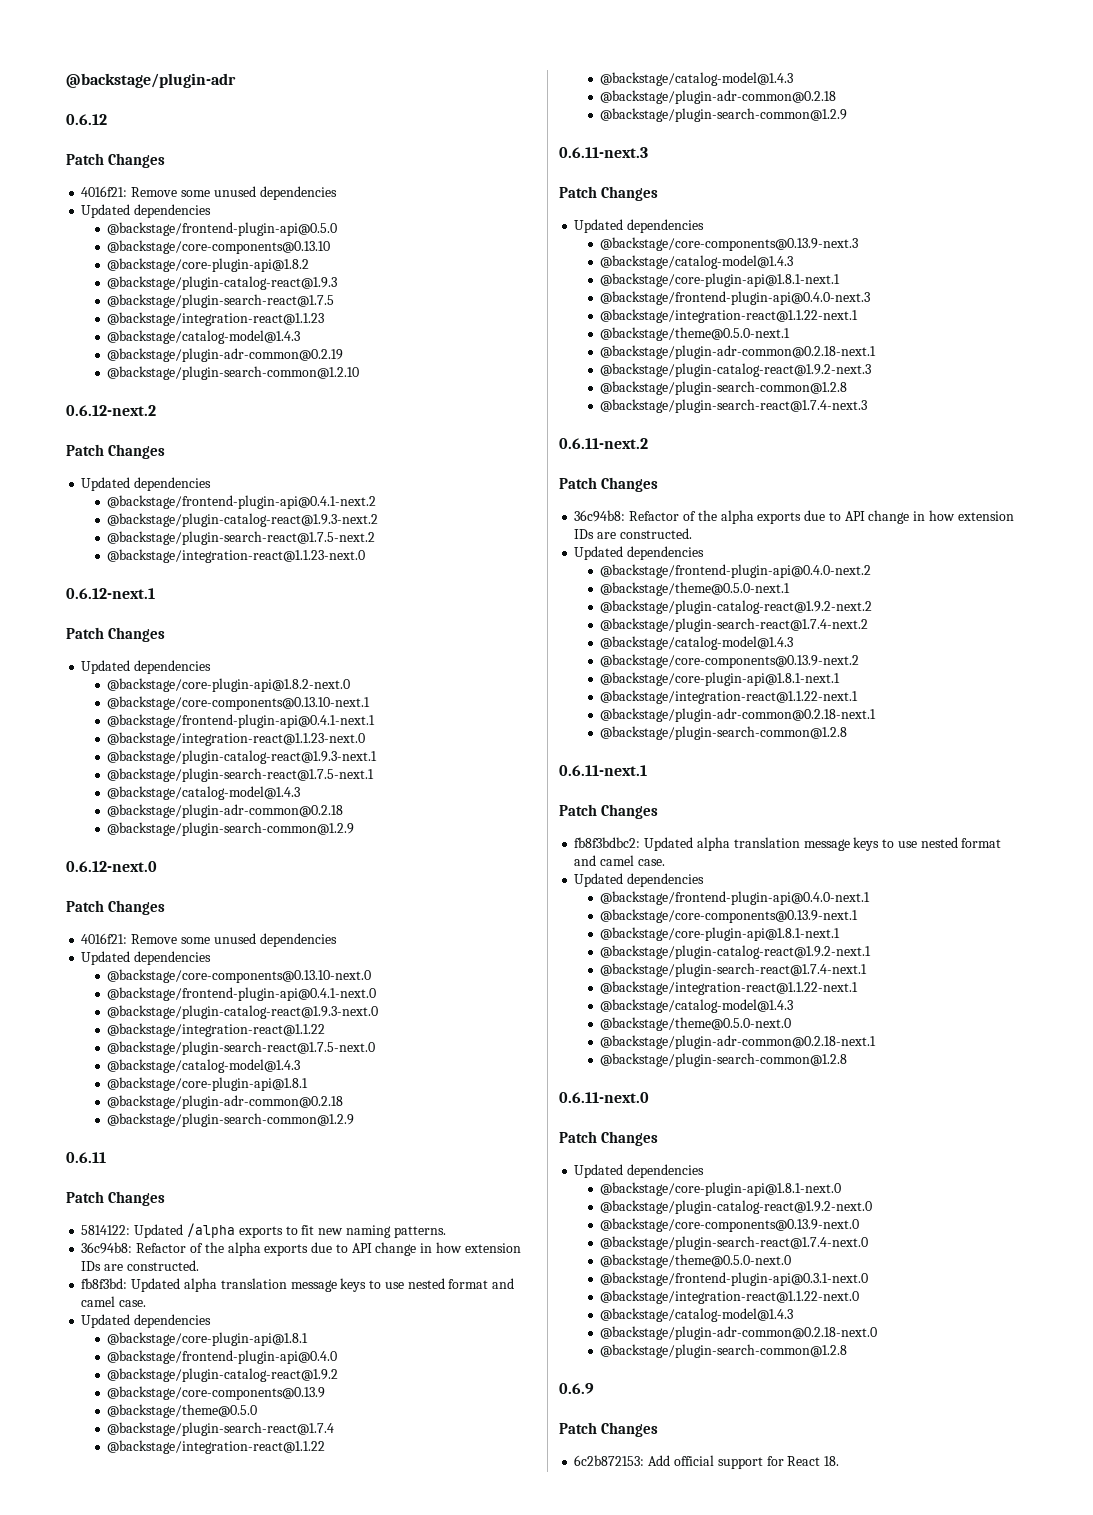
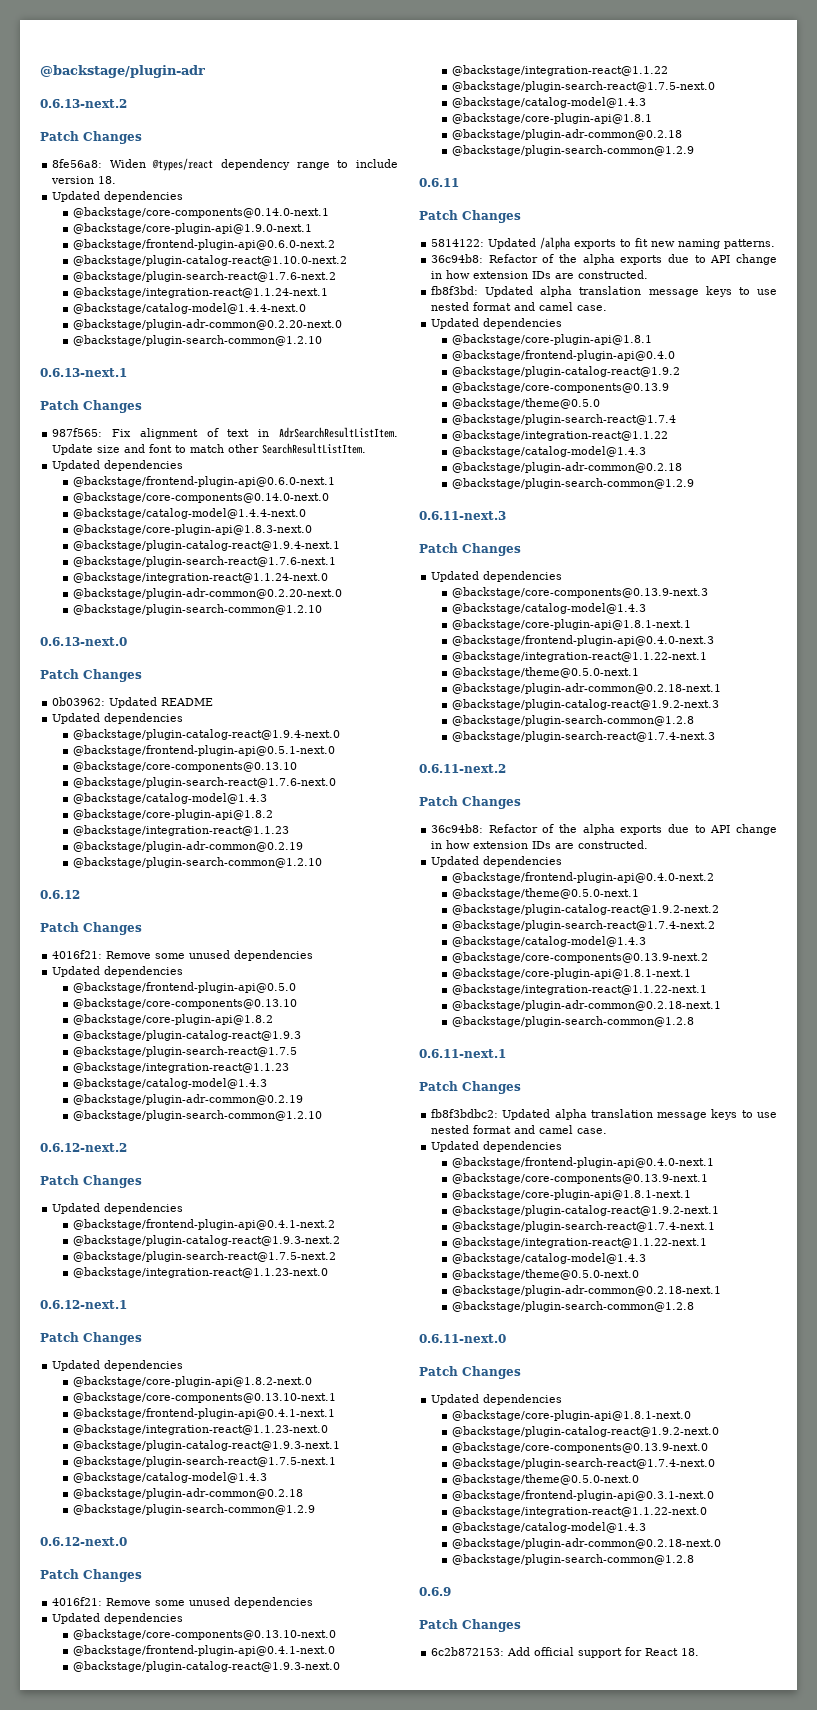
(236, 80) none -> [40,99,127,108] [40,131,142,144] [52,158,398,171] [51,176,117,184] [52,191,184,202] [73,207,330,218] [73,223,313,234] [73,239,336,250] [73,255,348,266] [73,271,337,282] [73,287,329,298] [73,303,307,314] [73,319,343,330] [73,335,323,346] [40,368,127,377] [40,400,142,413] [52,427,398,439] [52,443,367,455] [52,460,184,471] [73,476,336,487] [73,492,330,503] [73,508,307,519] [73,524,313,535] [73,540,341,551] [73,556,337,567] [73,572,329,583] [73,588,343,599] [73,604,323,615] [40,637,127,646] [40,669,142,682] [52,697,214,708] [52,713,184,724] [73,729,341,740] [73,745,336,756] [73,761,298,772] [73,777,337,788] [73,793,268,804] [73,809,274,820] [73,825,290,836] [73,841,304,852] [73,857,323,868] // 0.6.13-next.2 // Patch Changes // 8fe56a8: Widen @types/react dependency range to include version 18. // Updated dependencies // @backstage/core-components@0.14.0-next.1 // @backstage/core-plugin-api@1.9.0-next.1 // @backstage/frontend-plugin-api@0.6.0-next.2 // @backstage/plugin-catalog-react@1.10.0-next.2 // @backstage/plugin-search-react@1.7.6-next.2 // @backstage/integration-react@1.1.24-next.1 // @backstage/catalog-model@1.4.4-next.0 // @backstage/plugin-adr-common@0.2.20-next.0 // @backstage/plugin-search-common@1.2.10 // 0.6.13-next.1 // Patch Changes // 987f565: Fix alignment of text in AdrSearchResultListItem. Update size and font to match other SearchResultListItem. // Updated dependencies // @backstage/frontend-plugin-api@0.6.0-next.1 // @backstage/core-components@0.14.0-next.0 // @backstage/catalog-model@1.4.4-next.0 // @backstage/core-plugin-api@1.8.3-next.0 // @backstage/plugin-catalog-react@1.9.4-next.1 // @backstage/plugin-search-react@1.7.6-next.1 // @backstage/integration-react@1.1.24-next.0 // @backstage/plugin-adr-common@0.2.20-next.0 // @backstage/plugin-search-common@1.2.10 // 0.6.13-next.0 // Patch Changes // 0b03962: Updated README // Updated dependencies // @backstage/plugin-catalog-react@1.9.4-next.0 // @backstage/frontend-plugin-api@0.5.1-next.0 // @backstage/core-components@0.13.10 // @backstage/plugin-search-react@1.7.6-next.0 // @backstage/catalog-model@1.4.3 // @backstage/core-plugin-api@1.8.2 // @backstage/integration-react@1.1.23 // @backstage/plugin-adr-common@0.2.19 // @backstage/plugin-search-common@1.2.10

